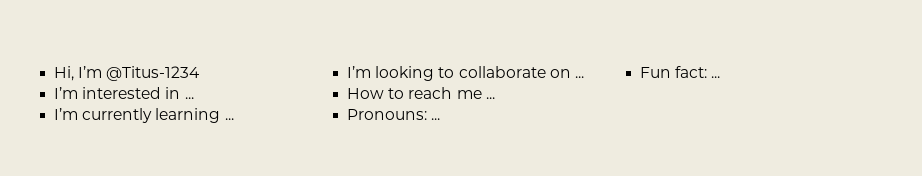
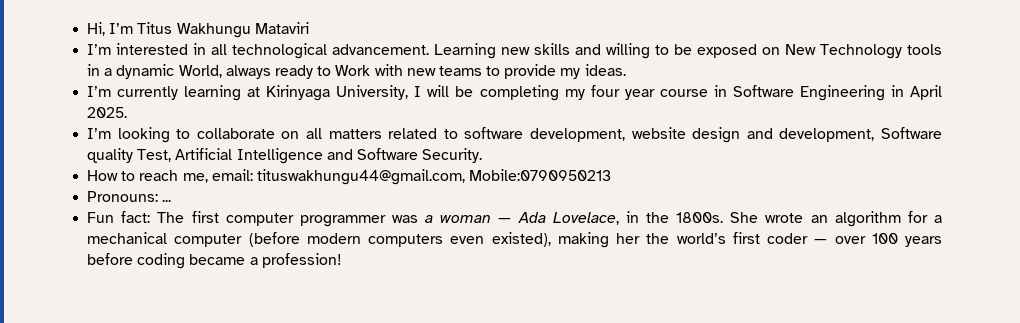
[106,66,201,81] @Titus-1234 -> [137,22,309,38] Titus Wakhungu Mataviri
[184,97,194,99] [54,108,234,123] ... // I’m currently learning ... -> [211,43,942,59] [87,64,626,79] [87,85,943,101] [87,107,128,118] all technological advancement. Learning new skills and willing to be exposed on New Technology tools in a dynamic World, always ready to Work with new teams to provide my ideas. // I’m currently learning at Kirinyaga University, I will be completing my four year course in Software Engineering in April 2025.
[574,76,584,78] ... -> [306,127,943,143] [87,148,483,164] all matters related to software development, website design and development, Software quality Test, Artificial Intelligence and Software Security.
[456,90,495,99] me ... -> [182,169,612,185] me, email: tituswakhungu44@gmail.com, Mobile:0790950213
[711,76,721,78] ... -> [157,211,943,227] [87,232,943,248] [87,253,342,269] The first computer programmer was a woman — Ada Lovelace, in the 1800s. She wrote an algorithm for a mechanical computer (before modern computers even existed), making her the world’s first coder — over 100 years before coding became a profession!

